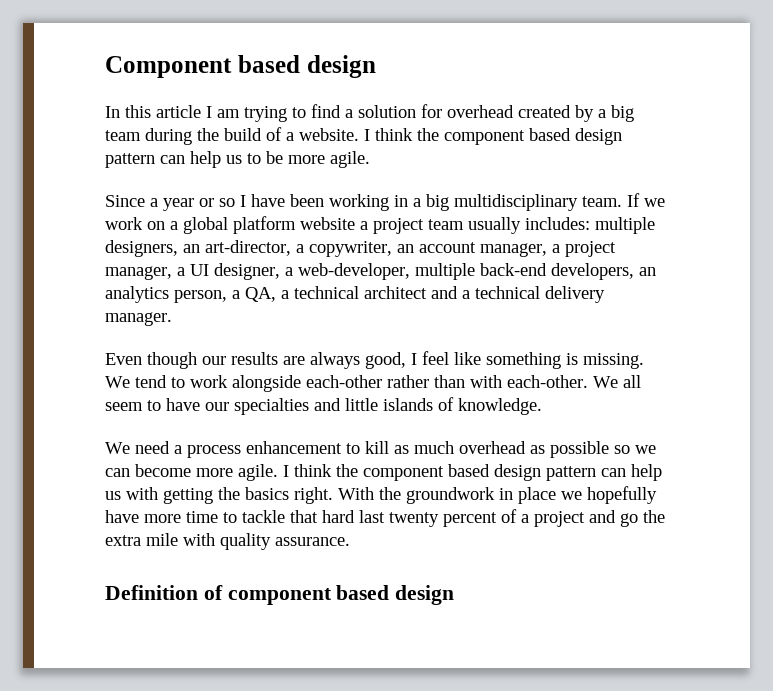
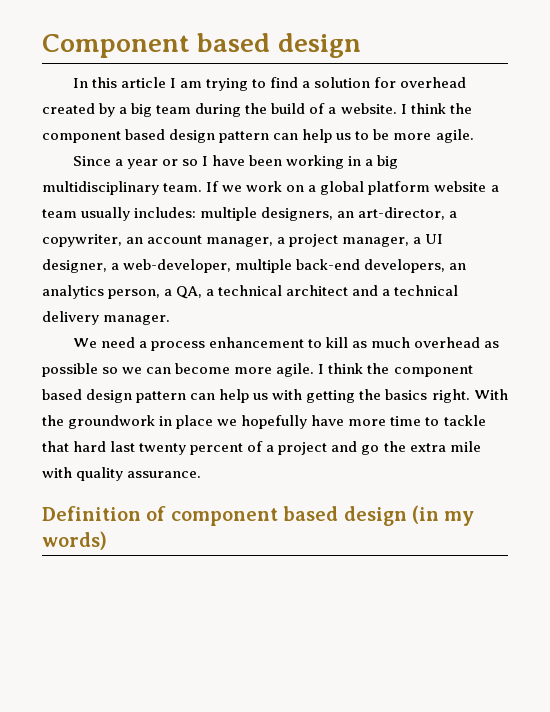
[373,218,424,234] project -> (499, 188) none
[105,351,644,369] [105,375,641,392] [105,397,542,415] // Even though our results are always good, I feel like something is missing. We tend to work alongside each-other rather than with each-other. We all seem to have our specialties and little islands of knowledge. -> (171, 320) none
(455, 595) none -> [412,505,475,526] [42,531,107,550] (in my words)

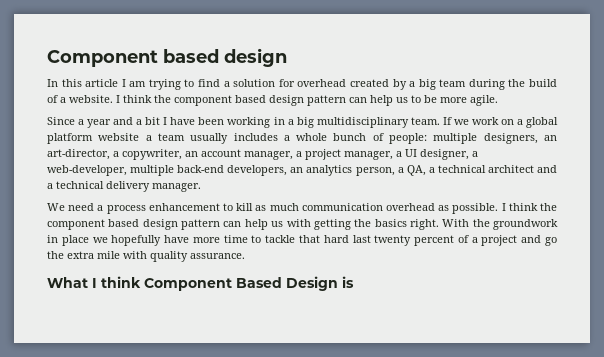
[161,159,198,166] or so -> [113,117,161,125] and a bit
[134,207,197,218] includes: -> [233,133,428,144] includes a whole bunch of people:
(410, 342) none -> [301,203,383,211] communication
[42,363,315,377] possible so we can become more agile. -> [452,203,499,214] possible.
[42,505,475,526] [42,531,107,550] Definition of component based design (in my words) -> [47,276,354,291] What I think Component Based Design is

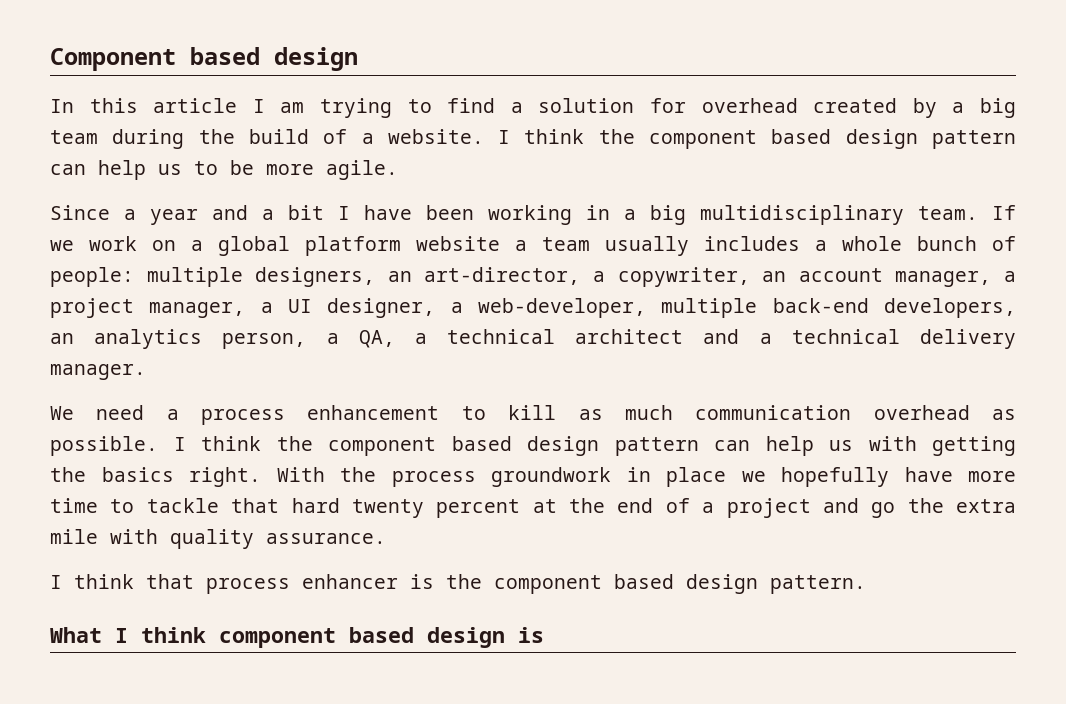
(490, 223) none -> [391,471,476,487] process
[352,235,371,243] last -> (340, 505) none
(455, 240) none -> [532,498,654,513] at the end
(245, 256) none -> [50,574,866,594] // I think that process enhancer is the component based design pattern.
[144,276,338,291] Component Based Design -> [219,627,505,648] component based design

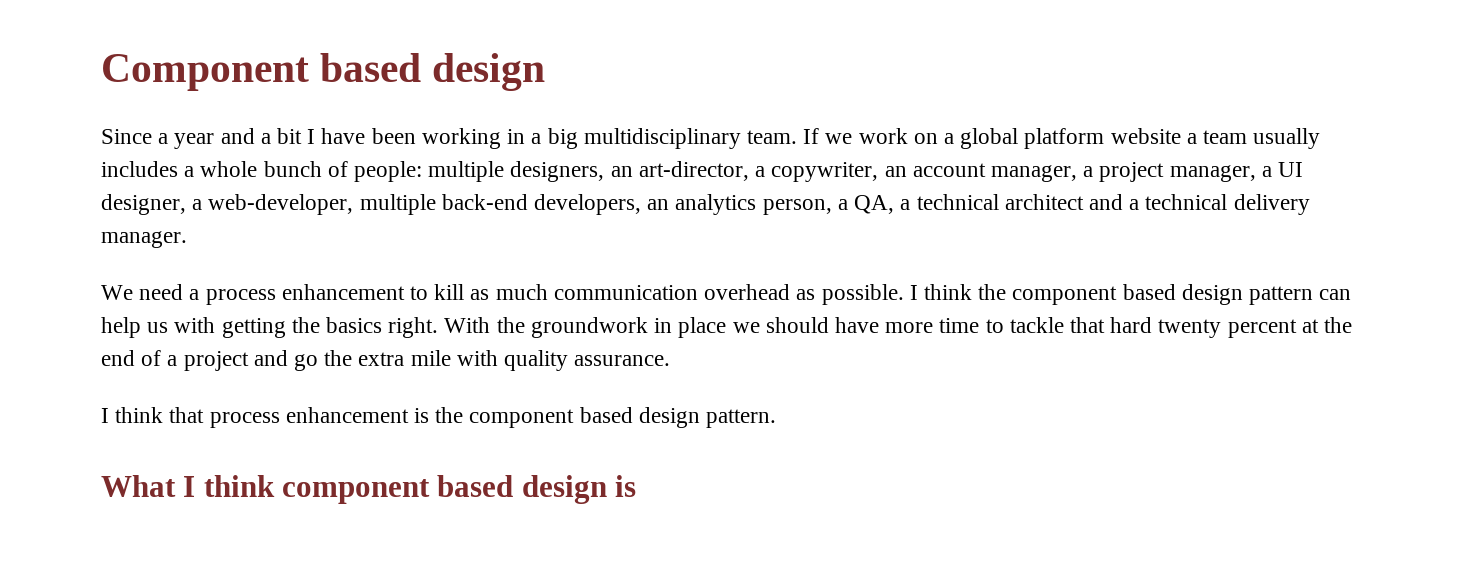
[50,98,1017,118] [50,129,1016,149] [50,160,398,180] // In this article I am trying to find a solution for overhead created by a big team during the build of a website. I think the component based design pattern can help us to be more agile. -> (546, 72) none
[391,471,476,487] process -> (525, 325) none
[781,467,889,487] hopefully -> [765,317,829,333] should
[302,574,398,589] enhancer -> [285,407,409,423] enhancement

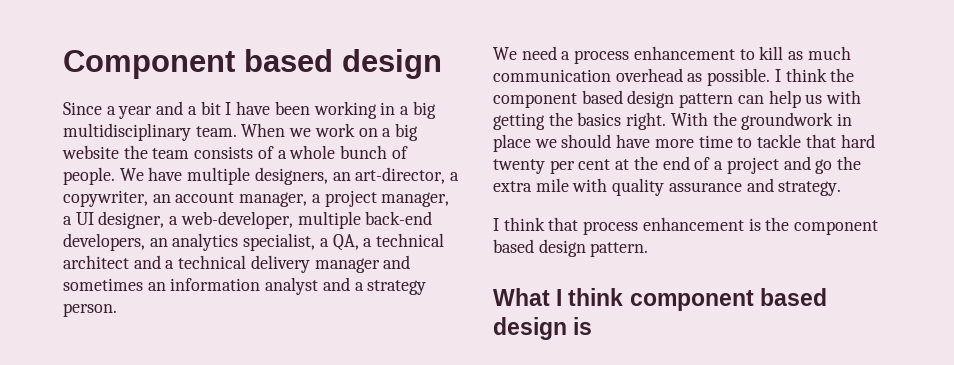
[803,128,820,144] If -> [241,123,286,137] When
[960,128,1321,149] [101,161,178,177] global platform website a team usually includes -> [395,123,419,141] [62,145,274,159] big website the team consists of
[354,161,423,182] people: -> [63,167,183,185] people. We have
[762,199,832,215] person, -> [243,233,316,251] specialist,
[101,231,187,248] manager. -> [314,255,411,273] [63,277,427,295] [63,303,117,317] manager and sometimes an information analyst and a strategy person.
[1227,319,1297,338] percent -> [549,159,611,174] per cent
[574,355,671,366] assurance. -> [668,178,842,196] assurance and strategy.

